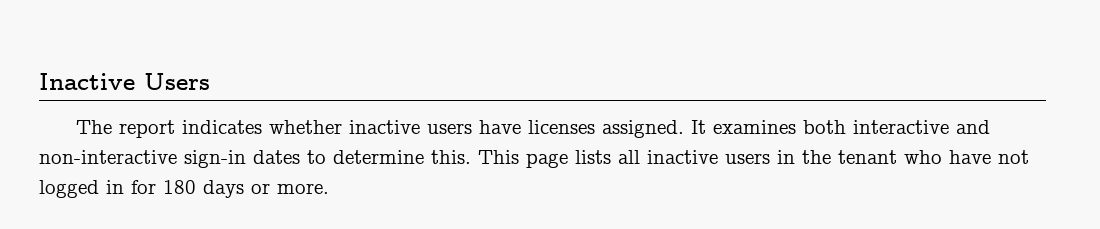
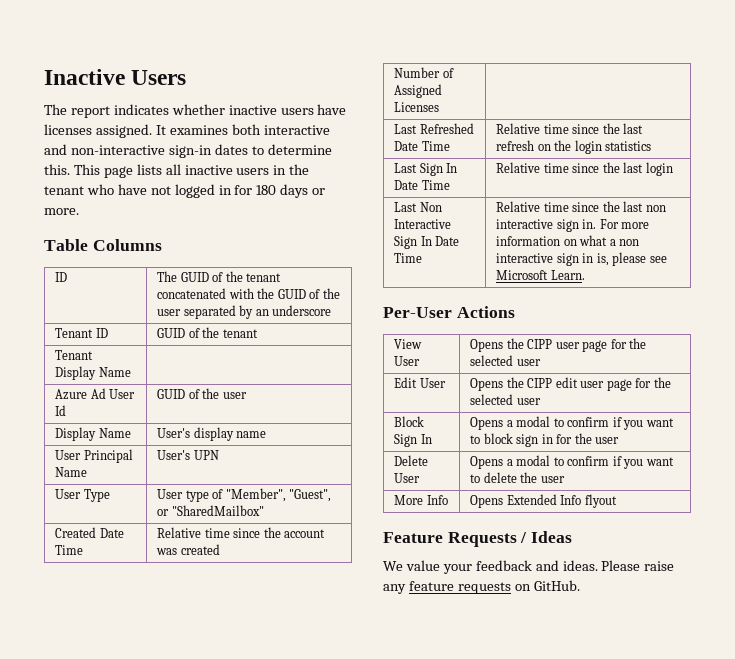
(329, 188) none -> [44,239,162,251] [55,272,68,282] [157,271,282,282] [157,288,340,299] [157,305,332,319] [55,328,108,338] [157,327,258,338] [55,350,94,360] [55,366,131,380] [55,388,136,400] [55,405,67,416] [157,388,247,399] [55,427,131,441] [157,427,267,441] [55,449,133,463] [55,467,88,477] [157,450,219,460] [55,489,110,502] [157,488,332,502] [157,505,264,516] [55,527,124,538] [55,545,84,555] [157,527,326,538] [156,544,220,555] [394,67,454,78] [394,84,443,98] [394,102,440,112] [394,123,474,134] [394,141,450,151] [496,123,644,134] [496,140,652,154] [394,163,458,176] [394,180,450,190] [496,162,673,176] [394,202,442,212] [394,219,452,229] [394,236,460,249] [394,253,423,263] [496,201,666,212] [496,219,650,232] [496,235,640,246] [496,252,667,266] [496,270,585,280] [383,306,515,318] [394,339,423,349] [394,356,421,366] [470,338,647,352] [470,355,541,366] [394,377,446,388] [470,377,671,391] [470,394,541,405] [394,416,425,427] [394,434,432,447] [470,416,674,430] [470,433,620,447] [394,455,429,466] [394,473,421,483] [470,455,674,469] [470,472,565,483] [394,495,448,505] [470,494,617,508] [383,531,573,547] [383,560,675,574] [383,580,580,594] // Table Columns // ID | The GUID of the tenant concatenated with the GUID of the user separated by an underscore // Tenant ID | GUID of the tenant // Tenant Display Name | // Azure Ad User Id | GUID of the user // Display Name | User's display name // User Principal Name | User's UPN // User Type | User type of "Member", "Guest", or "SharedMailbox" // Created Date Time | Relative time since the account was created // Number of Assigned Licenses | // Last Refreshed Date Time | Relative time since the last refresh on the login statistics // Last Sign In Date Time | Relative time since the last login // Last Non Interactive Sign In Date Time | Relative time since the last non interactive sign in. For more information on what a non interactive sign in is, please see Microsoft Learn. // Per-User Actions // View User | Opens the CIPP user page for the selected user // Edit User | Opens the CIPP edit user page for the selected user // Block Sign In | Opens a modal to confirm if you want to block sign in for the user // Delete User | Opens a modal to confirm if you want to delete the user // More Info | Opens Extended Info flyout // Feature Requests / Ideas // We value your feedback and ideas. Please raise any feature requests on GitHub.

